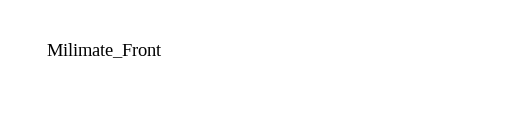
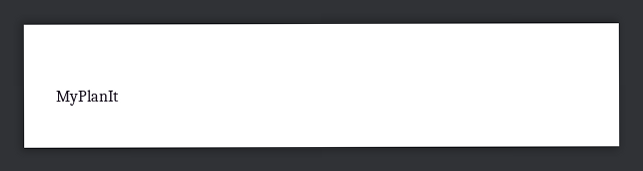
[47,43,162,58] Milimate_Front -> [56,89,120,106] MyPlanIt

